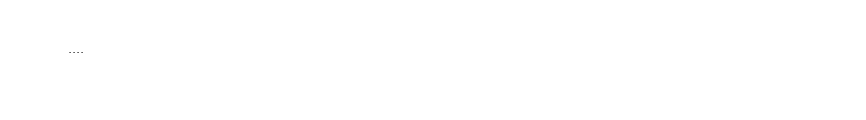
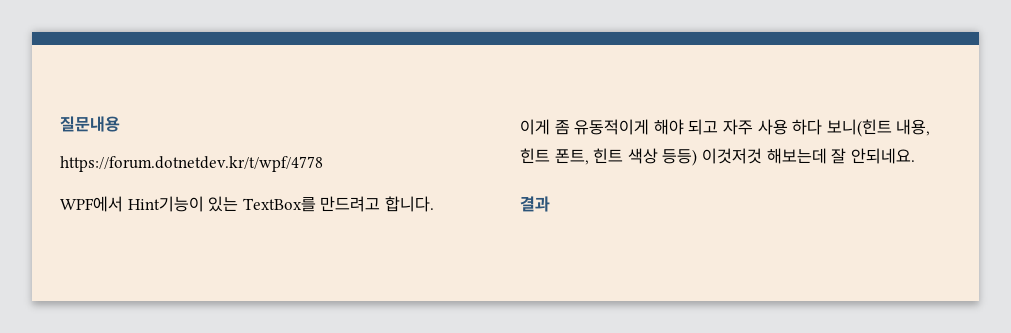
[68,52,84,53] .... -> [60,116,120,132] [60,156,323,172] [60,196,434,212] [520,119,931,137] [520,148,915,166] [520,196,550,212] 질문내용 // https://forum.dotnetdev.kr/t/wpf/4778 // WPF에서 Hint기능이 있는 TextBox를 만드려고 합니다. // 이게 좀 유동적이게 해야 되고 자주 사용 하다 보니(힌트 내용, 힌트 폰트, 힌트 색상 등등) 이것저것 해보는데 잘 안되네요. // 결과

